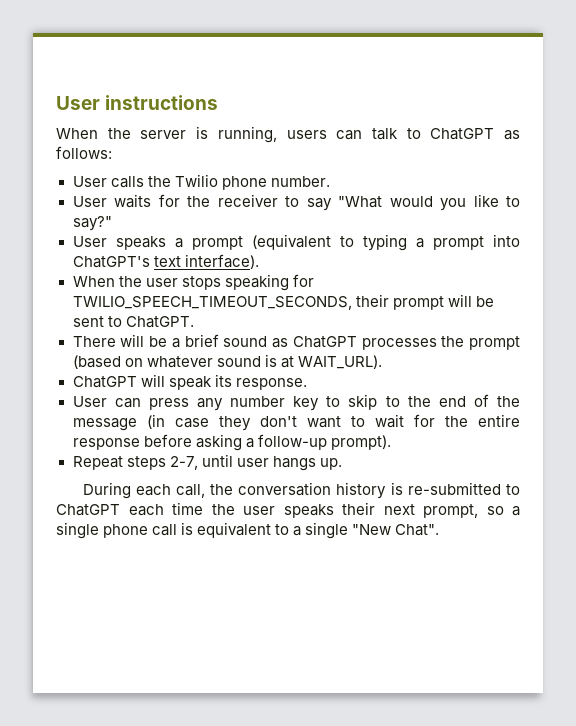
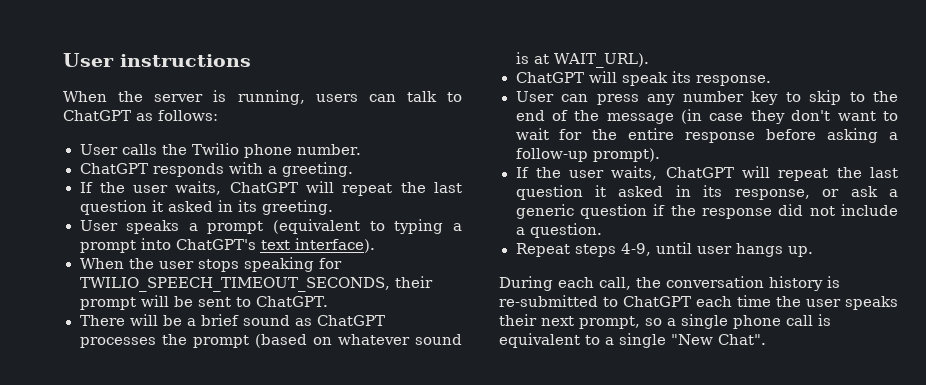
[72,194,520,211] [72,216,112,231] User waits for the receiver to say "What would you like to say?" -> [79,162,353,177] [79,181,462,196] [79,200,333,215] ChatGPT responds with a greeting. // If the user waits, ChatGPT will repeat the last question it asked in its greeting.
(391, 442) none -> [515,166,898,181] [515,185,898,200] [515,204,898,219] [515,223,602,238] // If the user waits, ChatGPT will repeat the last question it asked in its response, or ask a generic question if the response did not include a question.
[169,456,198,470] 2-7, -> [620,243,651,256] 4-9,

